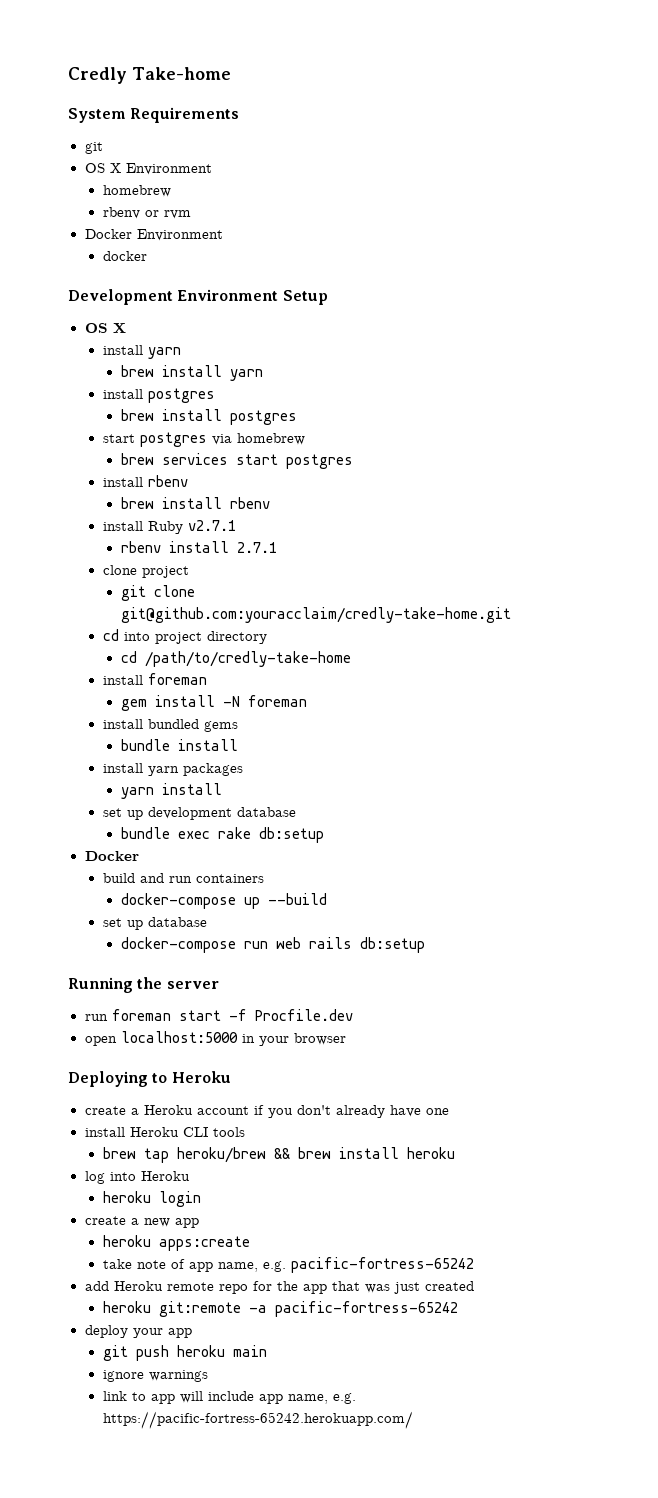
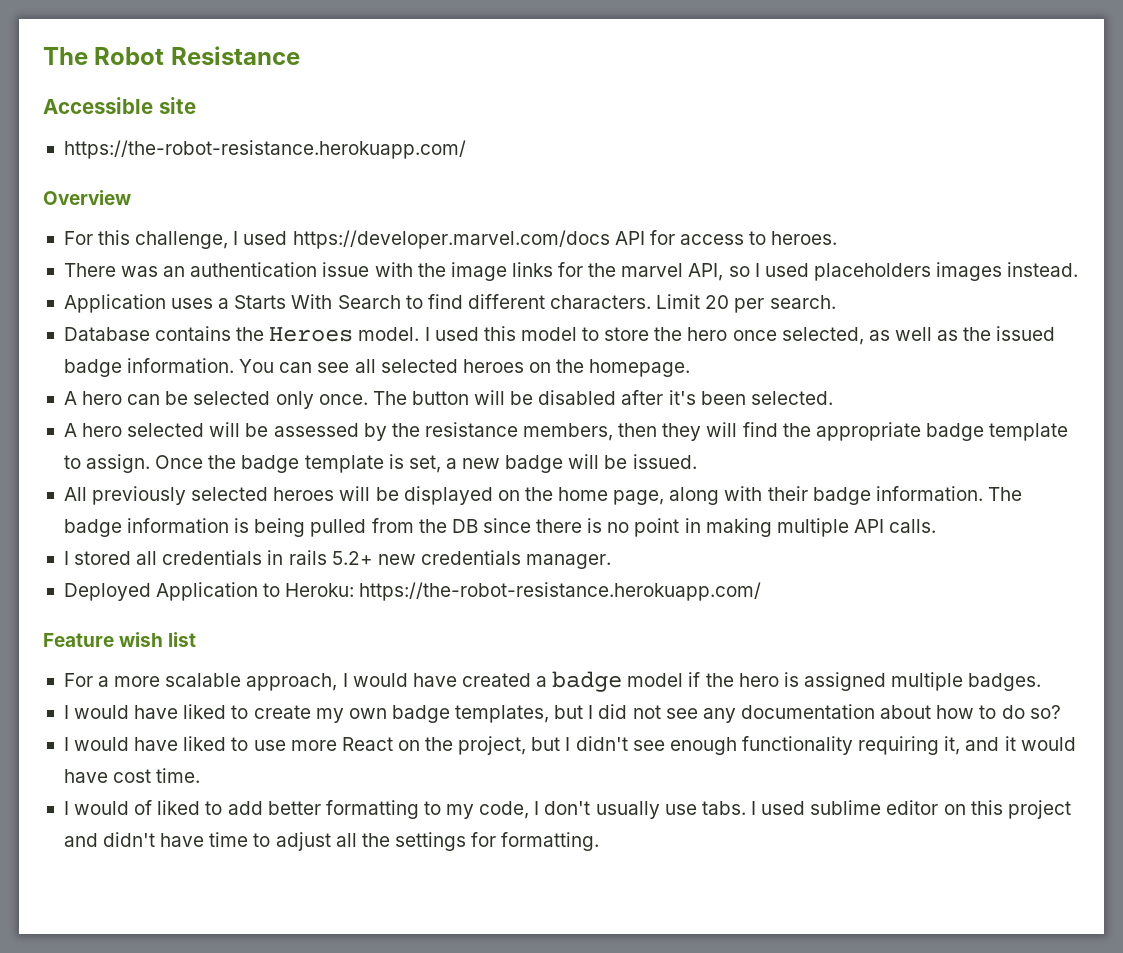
[68,67,231,84] [68,107,240,123] [84,142,103,154] [84,163,212,175] [102,185,171,197] [102,207,191,219] [84,229,223,241] [102,251,147,261] [68,289,328,305] [84,323,126,333] [102,345,181,359] [120,365,263,381] [102,388,215,403] [120,409,297,425] [102,432,305,447] [120,453,353,469] [102,475,188,487] [120,497,270,509] [102,520,236,534] [120,541,277,553] [102,565,189,578] [120,585,195,601] [120,607,511,623] [102,629,267,644] [120,651,351,667] [102,673,207,685] [120,695,307,711] [102,719,238,732] [120,739,238,751] [102,763,243,776] [120,783,222,799] [102,807,296,820] [120,827,324,843] [84,851,139,861] [102,873,264,883] [120,893,327,909] [102,917,207,930] [120,937,425,953] [68,977,219,993] [84,1009,353,1021] [84,1031,346,1046] [68,1071,231,1087] [84,1105,449,1118] [84,1127,245,1137] [102,1147,455,1163] [84,1171,190,1184] [102,1191,201,1207] [84,1216,199,1228] [102,1235,250,1251] [102,1257,474,1273] [84,1281,474,1294] [102,1301,458,1317] [84,1325,192,1338] [102,1345,267,1361] [102,1370,208,1382] [102,1391,356,1404] [102,1411,413,1429] Credly Take-home // System Requirements // git // OS X Environment // homebrew // rbenv or rvm // Docker Environment // docker // Development Environment Setup // OS X // install yarn // brew install yarn // install postgres // brew install postgres // start postgres via homebrew // brew services start postgres // install rbenv // brew install rbenv // install Ruby v2.7.1 // rbenv install 2.7.1 // clone project // git clone git@github.com:youracclaim/credly-take-home.git // cd into project directory // cd /path/to/credly-take-home // install foreman // gem install -N foreman // install bundled gems // bundle install // install yarn packages // yarn install // set up development database // bundle exec rake db:setup // Docker // build and run containers // docker-compose up --build // set up database // docker-compose run web rails db:setup // Running the server // run foreman start -f Procfile.dev // open localhost:5000 in your browser // Deploying to Heroku // create a Heroku account if you don't already have one // install Heroku CLI tools // brew tap heroku/brew && brew install heroku // log into Heroku // heroku login // create a new app // heroku apps:create // take note of app name, e.g. pacific-fortress-65242 // add Heroku remote repo for the app that was just created // heroku git:remote -a pacific-fortress-65242 // deploy your app // git push heroku main // ignore warnings // link to app will include app name, e.g. https://pacific-fortress-65242.herokuapp.com/ -> [43,46,300,65] [43,97,196,114] [63,140,466,159] [43,190,131,205] [63,230,838,249] [63,262,1079,281] [63,294,836,313] [63,326,1056,345] [63,358,691,377] [63,390,833,409] [63,422,1069,441] [63,454,697,473] [63,486,1022,505] [63,518,937,537] [63,550,612,569] [63,582,762,601] [43,632,197,647] [63,671,1042,692] [63,704,1061,723] [63,736,1076,755] [63,768,201,783] [63,800,1071,819] [63,832,600,851] The Robot Resistance // Accessible site // https://the-robot-resistance.herokuapp.com/ // Overview // For this challenge, I used https://developer.marvel.com/docs API for access to heroes. // There was an authentication issue with the image links for the marvel API, so I used placeholders images instead. // Application uses a Starts With Search to find different characters. Limit 20 per search. // Database contains the Heroes model. I used this model to store the hero once selected, as well as the issued badge information. You can see all selected heroes on the homepage. // A hero can be selected only once. The button will be disabled after it's been selected. // A hero selected will be assessed by the resistance members, then they will find the appropriate badge template to assign. Once the badge template is set, a new badge will be issued. // All previously selected heroes will be displayed on the home page, along with their badge information. The badge information is being pulled from the DB since there is no point in making multiple API calls. // I stored all credentials in rails 5.2+ new credentials manager. // Deployed Application to Heroku: https://the-robot-resistance.herokuapp.com/ // Feature wish list // For a more scalable approach, I would have created a badge model if the hero is assigned multiple badges. // I would have liked to create my own badge templates, but I did not see any documentation about how to do so? // I would have liked to use more React on the project, but I didn't see enough functionality requiring it, and it would have cost time. // I would of liked to add better formatting to my code, I don't usually use tabs. I used sublime editor on this project and didn't have time to adjust all the settings for formatting.

